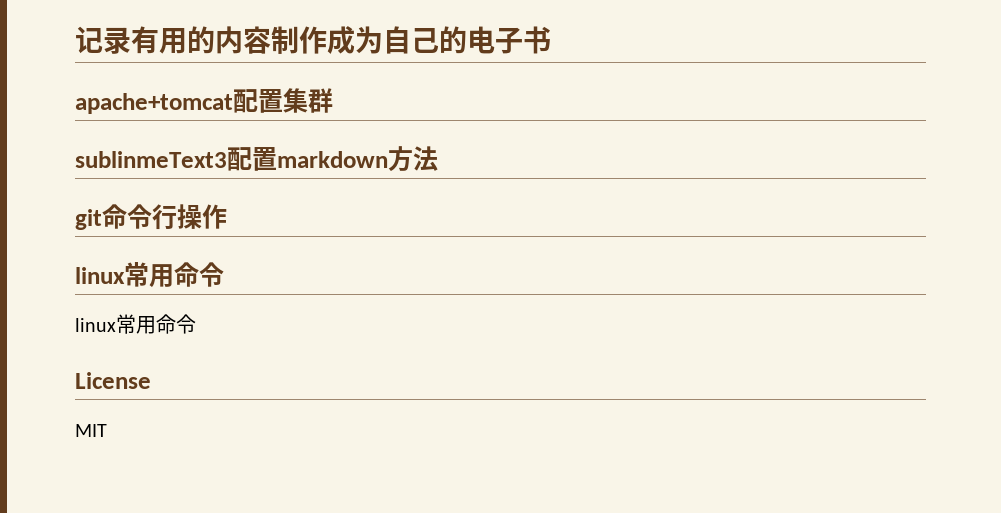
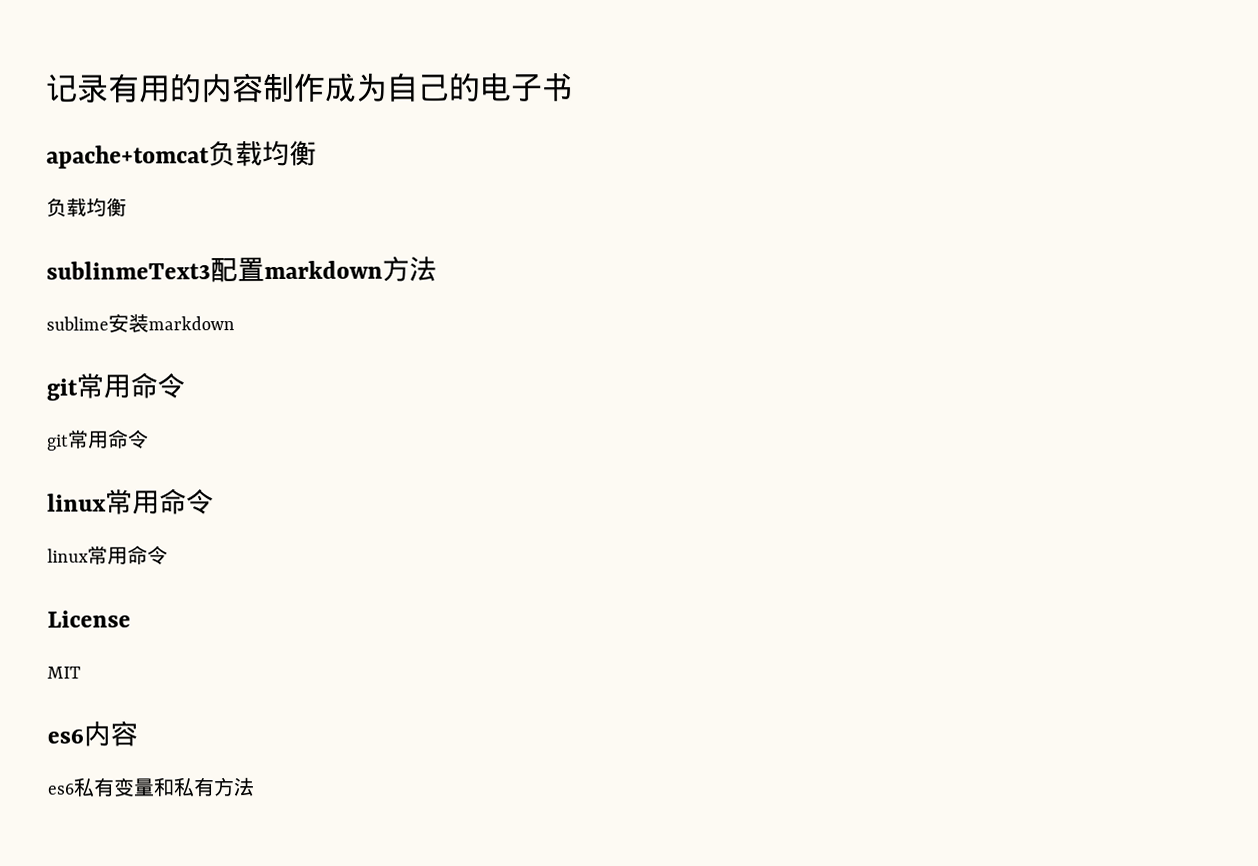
[233,88,333,113] 配置集群 -> [208,140,317,167] [46,197,127,217] 负载均衡 // 负载均衡
[75,204,227,230] // git命令行操作 -> [46,313,235,333] [46,372,185,401] [47,429,149,451] // sublime安装markdown // git常用命令 // git常用命令
(107, 430) none -> [47,720,138,747] [47,777,255,797] // es6内容 // es6私有变量和私有方法

